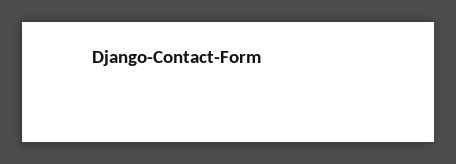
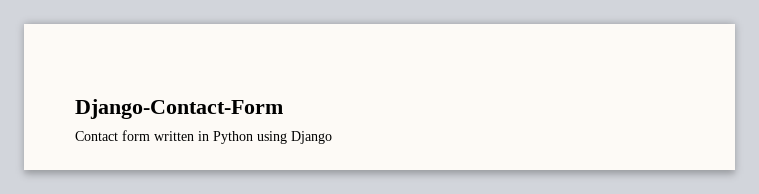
(261, 58) none -> [75,130,332,144] // Contact form written in Python using Django

